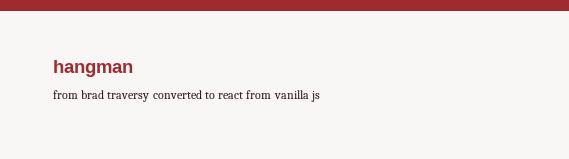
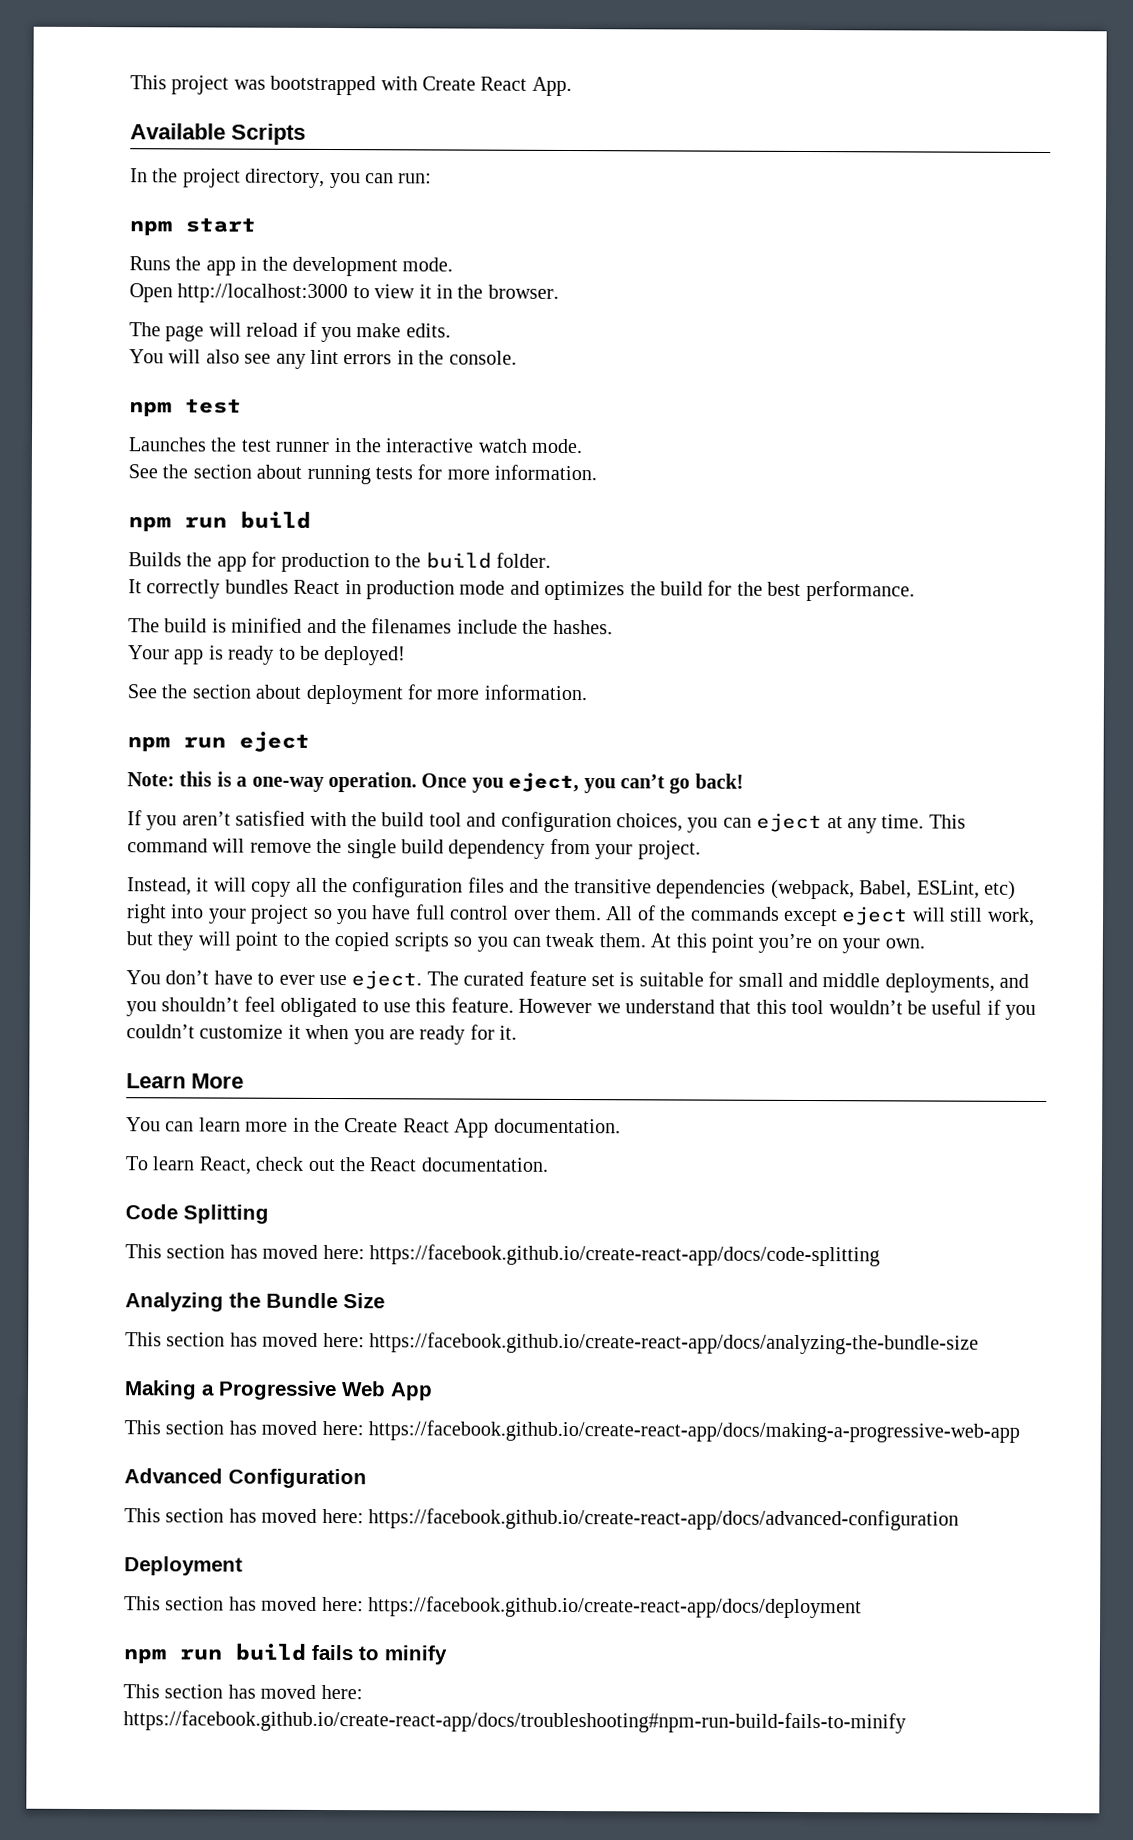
[53,60,133,77] [53,90,320,102] hangman // from brad traversy converted to react from vanilla js -> [130,75,572,97] [130,123,306,145] [130,168,433,189] [129,217,256,236] [129,256,454,277] [129,283,559,304] [129,321,451,343] [129,349,517,369] [129,398,242,417] [128,437,584,454] [128,464,598,485] [128,511,311,532] [128,551,552,573] [128,579,915,602] [128,617,613,635] [128,645,407,666] [127,684,587,705] [127,731,310,752] [127,771,744,794] [127,810,966,834] [127,838,701,860] [127,877,1016,900] [126,904,1035,927] [126,931,925,954] [126,970,1030,993] [126,996,1037,1020] [126,1024,518,1045] [126,1073,244,1089] [126,1117,621,1138] [125,1156,549,1175] [125,1204,269,1224] [125,1244,880,1267] [125,1292,385,1312] [125,1332,979,1355] [124,1380,433,1401] [124,1420,1020,1443] [124,1468,367,1489] [124,1508,959,1531] [124,1556,243,1576] [124,1596,862,1619] [123,1643,447,1665] [123,1684,363,1700] [123,1710,906,1734] This project was bootstrapped with Create React App. // Available Scripts // In the project directory, you can run: // npm start // Runs the app in the development mode. // Open http://localhost:3000 to view it in the browser. // The page will reload if you make edits. // You will also see any lint errors in the console. // npm test // Launches the test runner in the interactive watch mode. // See the section about running tests for more information. // npm run build // Builds the app for production to the build folder. // It correctly bundles React in production mode and optimizes the build for the best performance. // The build is minified and the filenames include the hashes. // Your app is ready to be deployed! // See the section about deployment for more information. // npm run eject // Note: this is a one-way operation. Once you eject, you can’t go back! // If you aren’t satisfied with the build tool and configuration choices, you can eject at any time. This command will remove the single build dependency from your project. // Instead, it will copy all the configuration files and the transitive dependencies (webpack, Babel, ESLint, etc) right into your project so you have full control over them. All of the commands except eject will still work, but they will point to the copied scripts so you can tweak them. At this point you’re on your own. // You don’t have to ever use eject. The curated feature set is suitable for small and middle deployments, and you shouldn’t feel obligated to use this feature. However we understand that this tool wouldn’t be useful if you couldn’t customize it when you are ready for it. // Learn More // You can learn more in the Create React App documentation. // To learn React, check out the React documentation. // Code Splitting // This section has moved here: https://facebook.github.io/create-react-app/docs/code-splitting // Analyzing the Bundle Size // This section has moved here: https://facebook.github.io/create-react-app/docs/analyzing-the-bundle-size // Making a Progressive Web App // This section has moved here: https://facebook.github.io/create-react-app/docs/making-a-progressive-web-app // Advanced Configuration // This section has moved here: https://facebook.github.io/create-react-app/docs/advanced-configuration // Deployment // This section has moved here: https://facebook.github.io/create-react-app/docs/deployment // npm run build fails to minify // This section has moved here: https://facebook.github.io/create-react-app/docs/troubleshooting#npm-run-build-fails-to-minify

